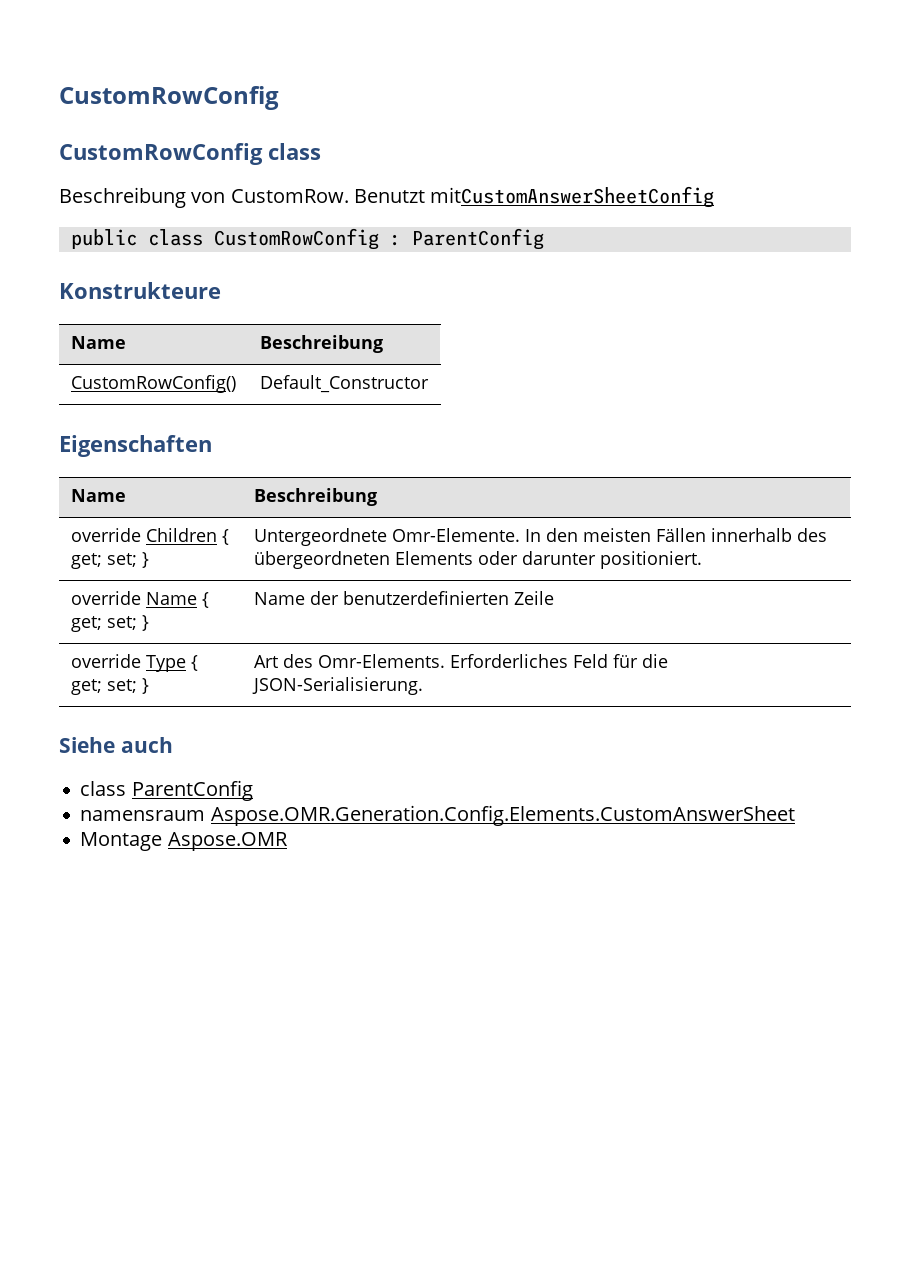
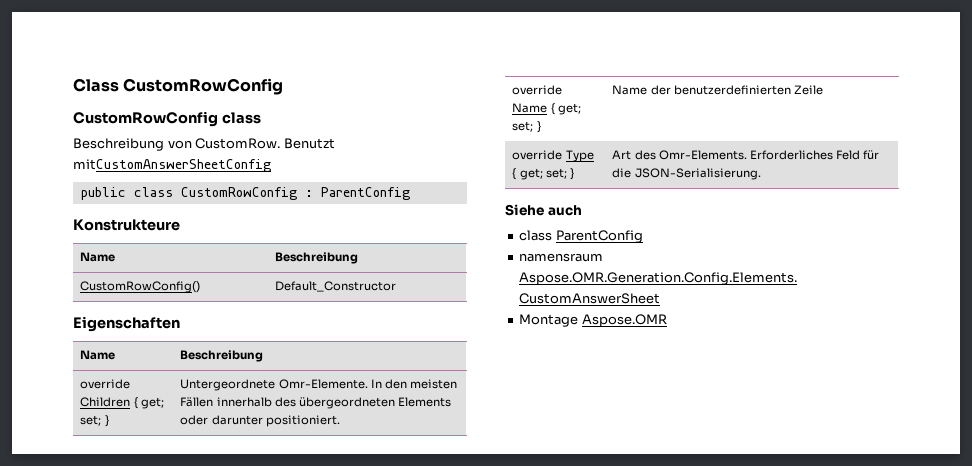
(59, 98) none -> [73,78,119,92] Class

